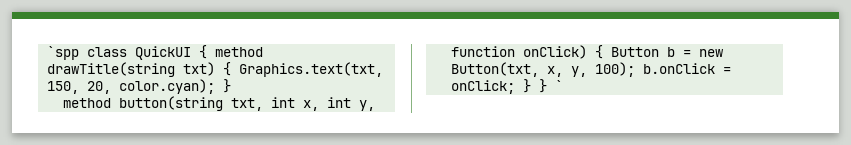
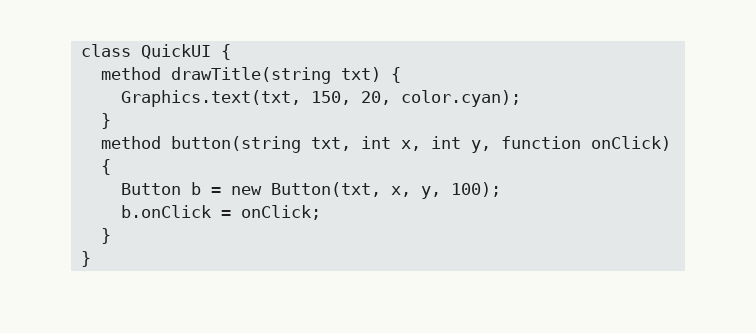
[46,46,79,60] `spp -> (80, 50) none
(207, 52) none -> (231, 52) //
(231, 69) none -> (401, 75) //
(215, 86) none -> (521, 98) //
(603, 52) none -> (111, 167) //
(635, 69) none -> (501, 189) //
[522,79,563,93] } } ` -> [100,228,111,244] [80,251,91,267] // } // }

